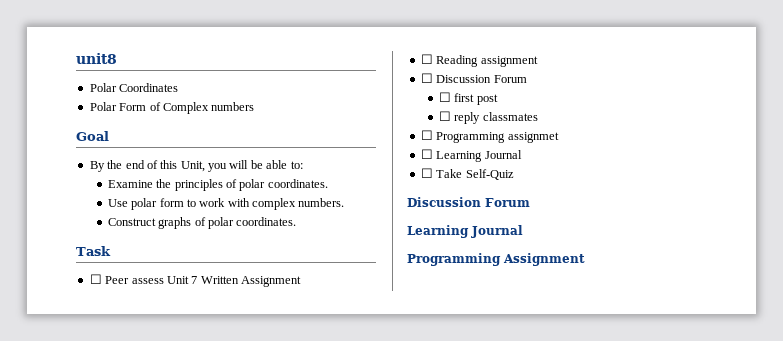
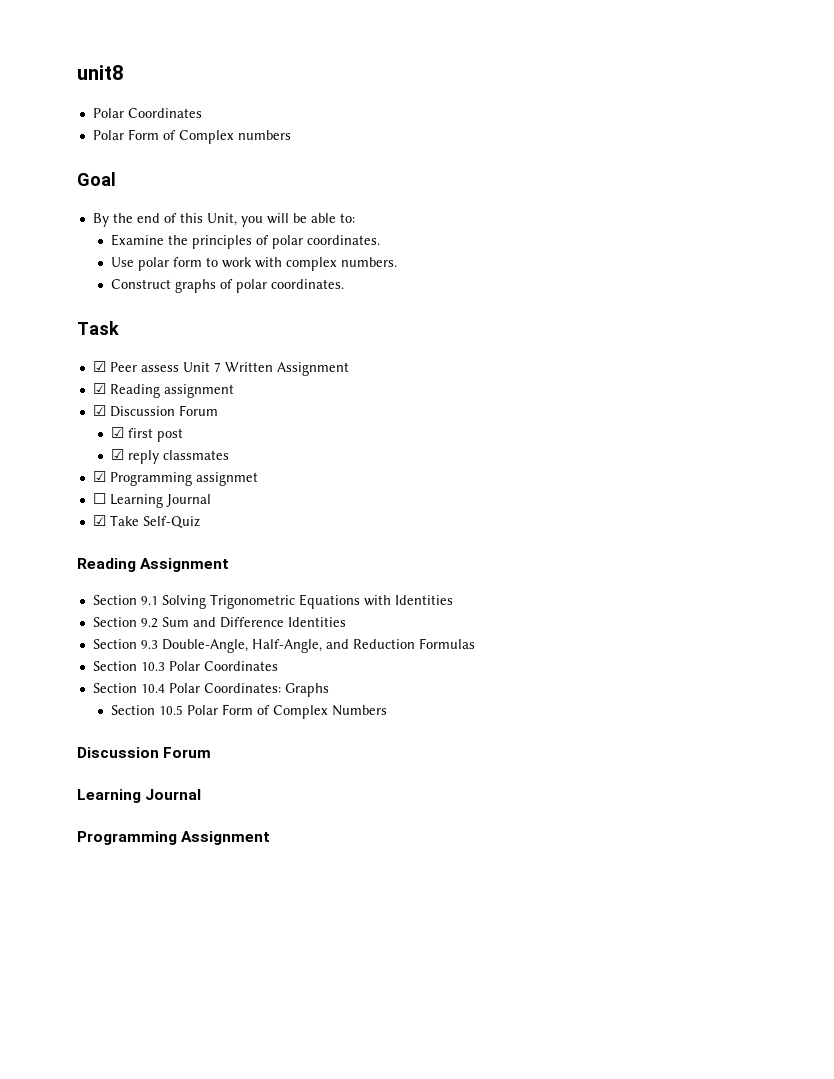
[89,274,102,284] ☐ -> [92,361,106,372] ☑
[420,54,433,64] ☐ -> [92,383,106,394] ☑
[420,73,527,83] [438,92,451,102] ☐ Discussion Forum // ☐ -> [92,405,218,417] [110,427,124,438] ☑ Discussion Forum // ☑
[438,111,451,121] ☐ -> [110,449,124,460] ☑
[420,130,433,140] ☐ -> [92,471,106,482] ☑
[420,168,433,178] ☐ -> [92,515,106,526] ☑
(514, 174) none -> [77,558,230,572] [92,594,453,609] [92,617,346,628] [92,638,475,653] [92,661,278,671] [92,683,329,697] [110,704,387,719] // Reading Assignment // Section 9.1 Solving Trigonometric Equations with Identities // Section 9.2 Sum and Difference Identities // Section 9.3 Double-Angle, Half-Angle, and Reduction Formulas // Section 10.3 Polar Coordinates // Section 10.4 Polar Coordinates: Graphs // Section 10.5 Polar Form of Complex Numbers

